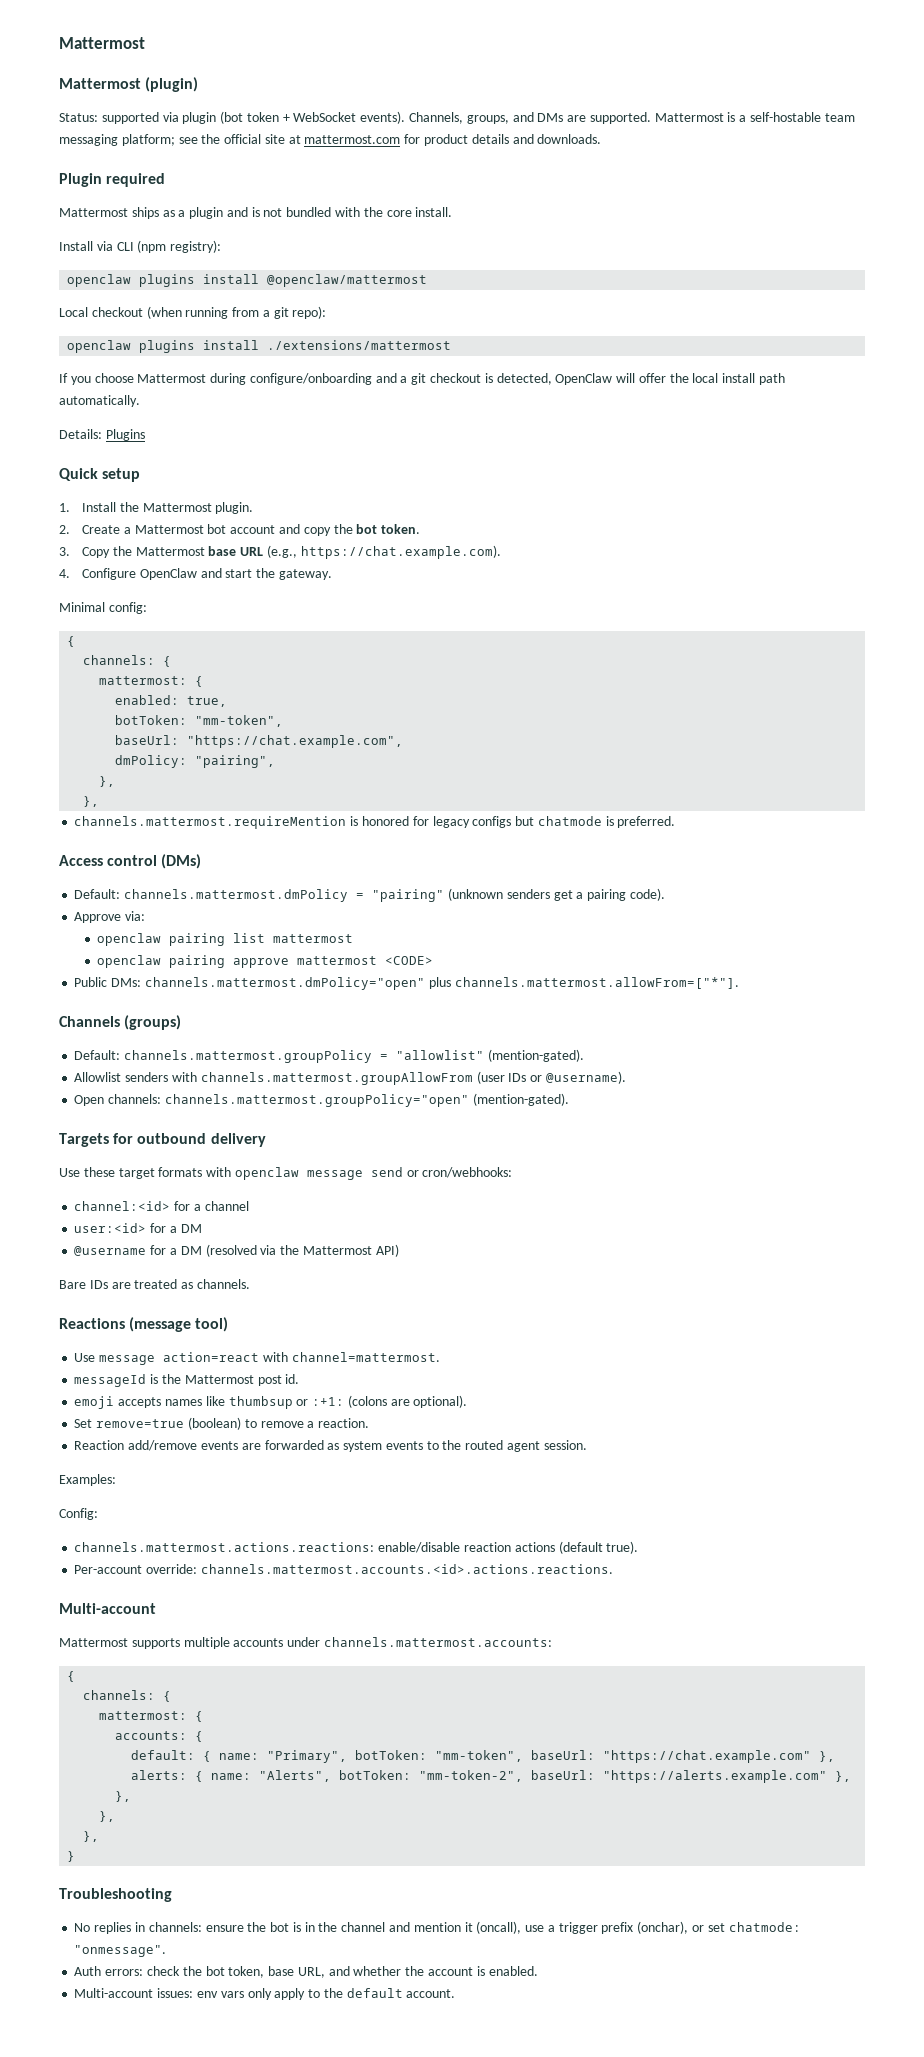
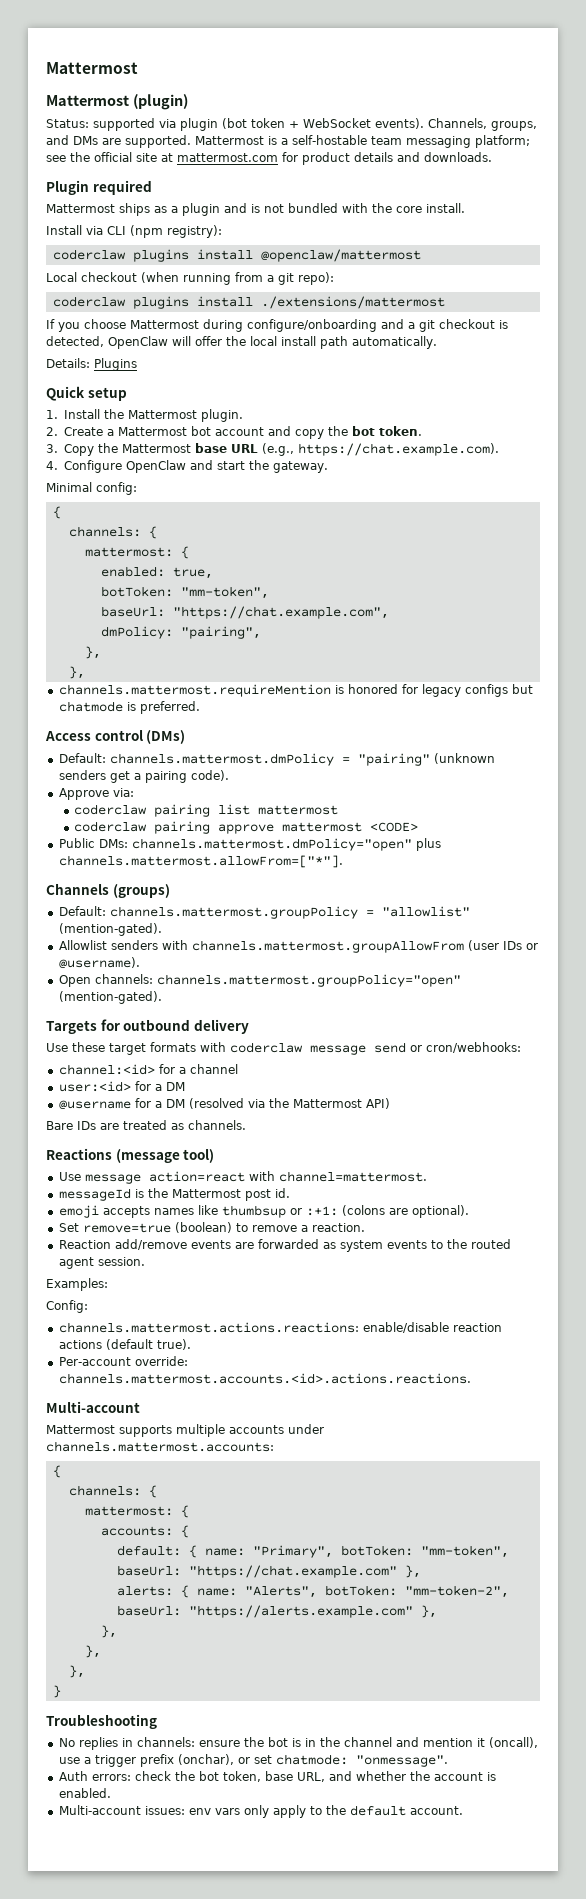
[67,274,132,287] openclaw -> [52,249,126,260] coderclaw
[67,340,132,353] openclaw -> [52,296,126,307] coderclaw
[97,933,162,946] openclaw -> [74,804,148,815] coderclaw
[97,955,162,968] openclaw -> [74,821,148,832] coderclaw
[234,1167,299,1180] openclaw -> [230,1042,303,1053] coderclaw

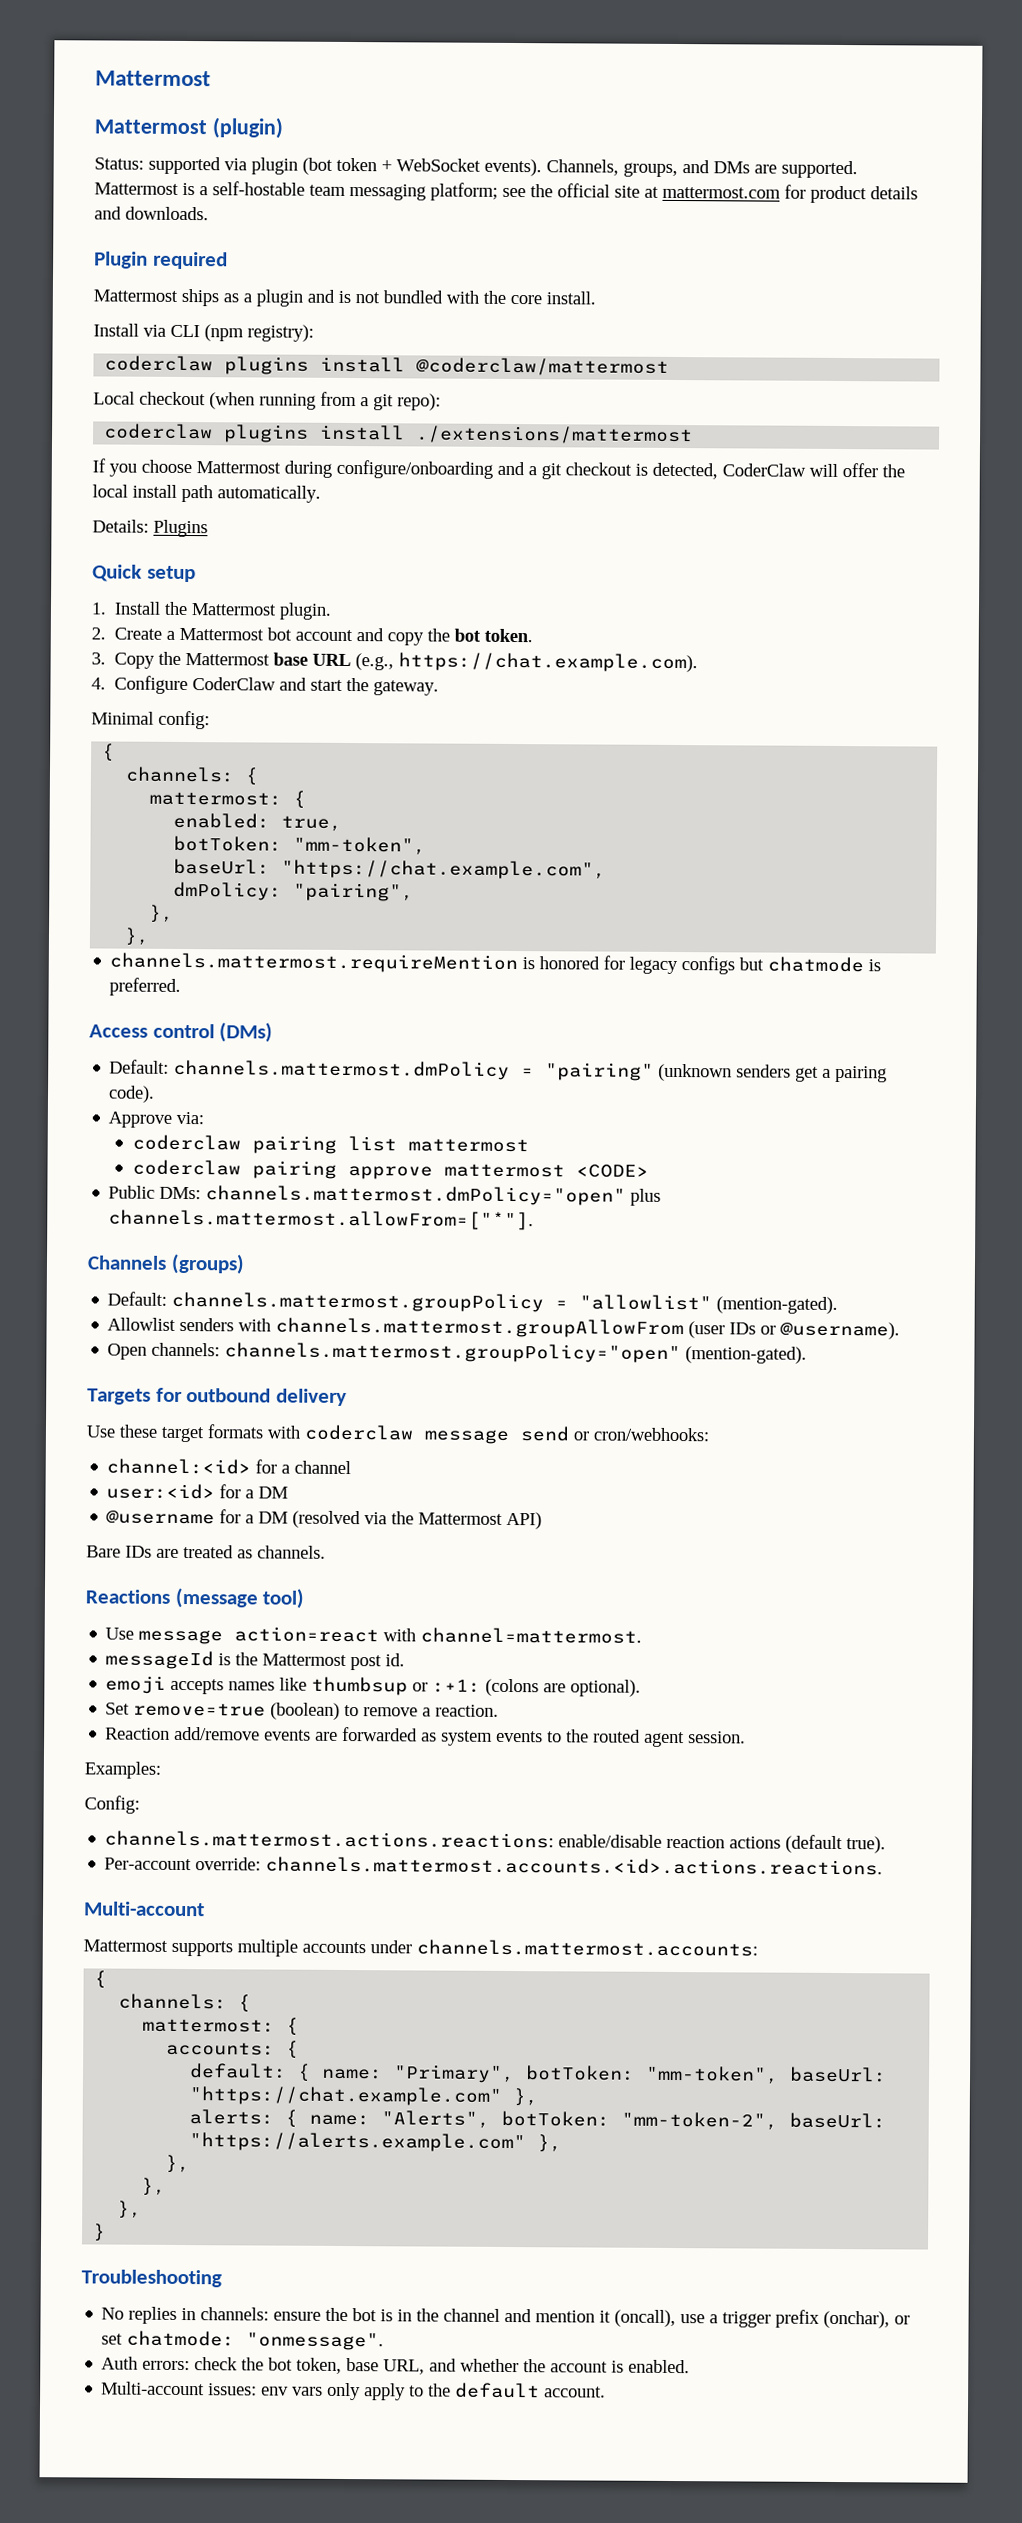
[260,249,421,262] @openclaw/mattermost -> [416,357,670,376] @coderclaw/mattermost
[108,336,168,349] OpenClaw -> [722,463,806,477] CoderClaw
[125,460,186,473] OpenClaw -> [192,677,277,691] CoderClaw

